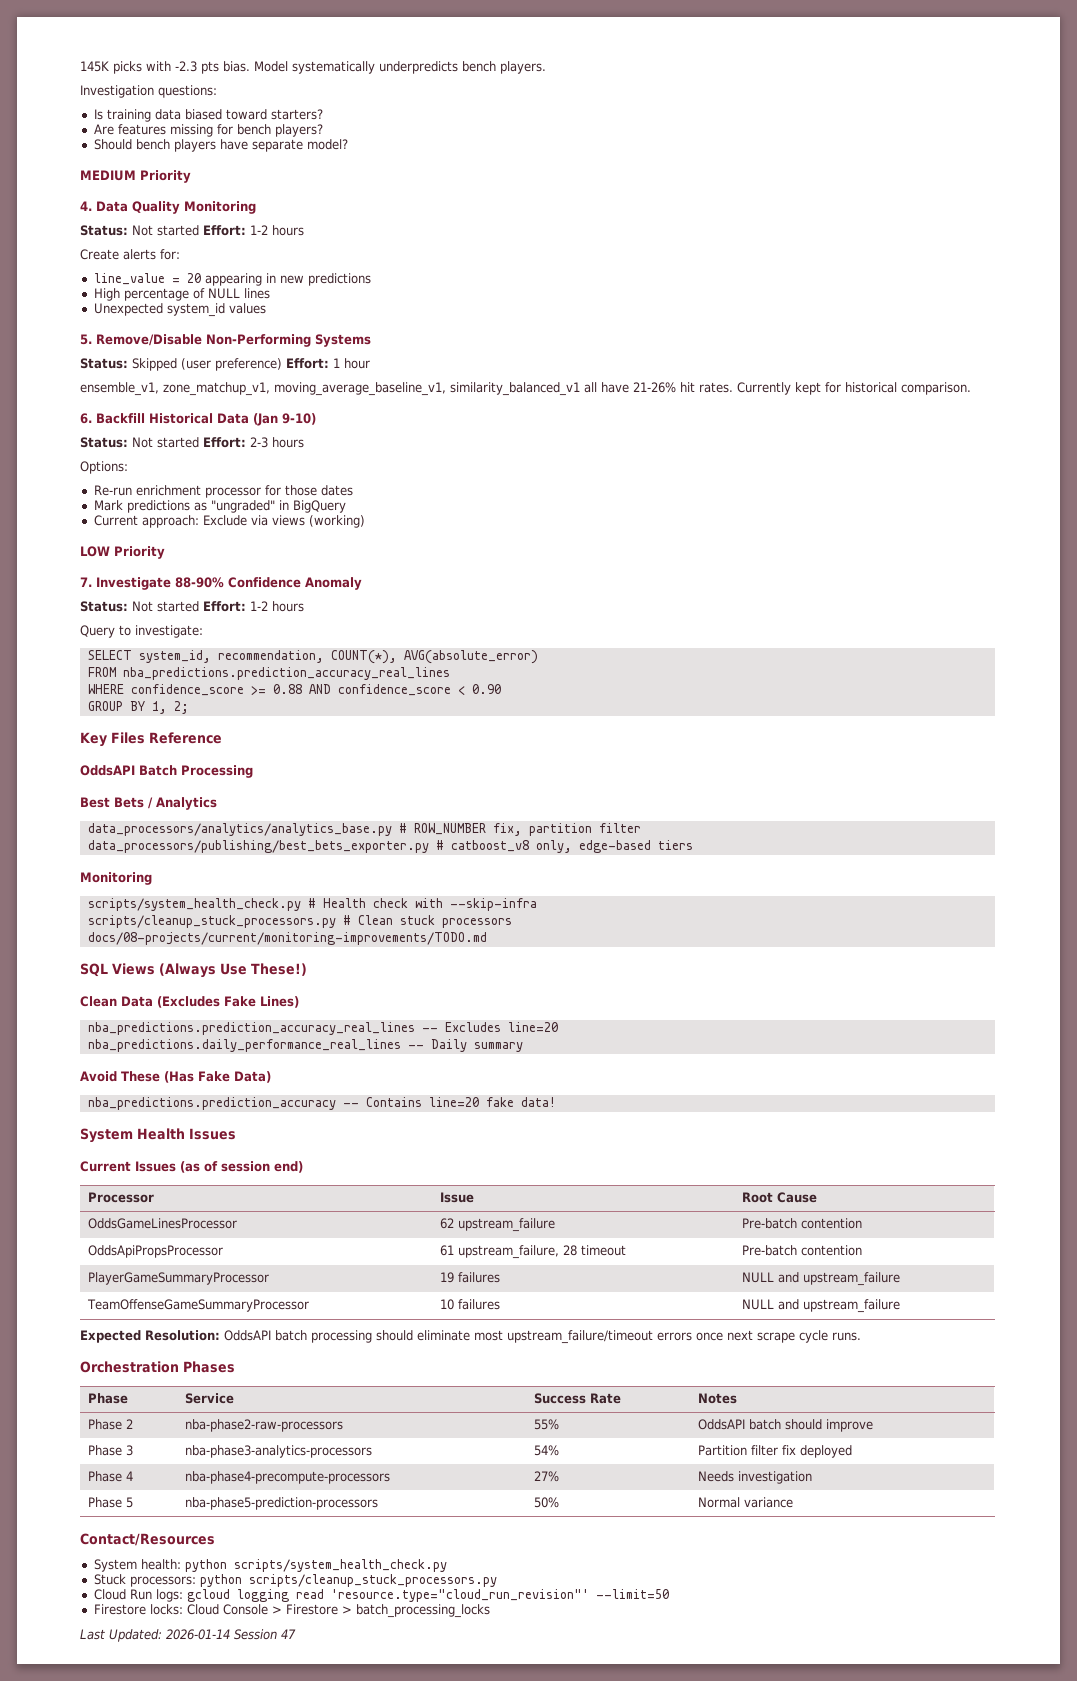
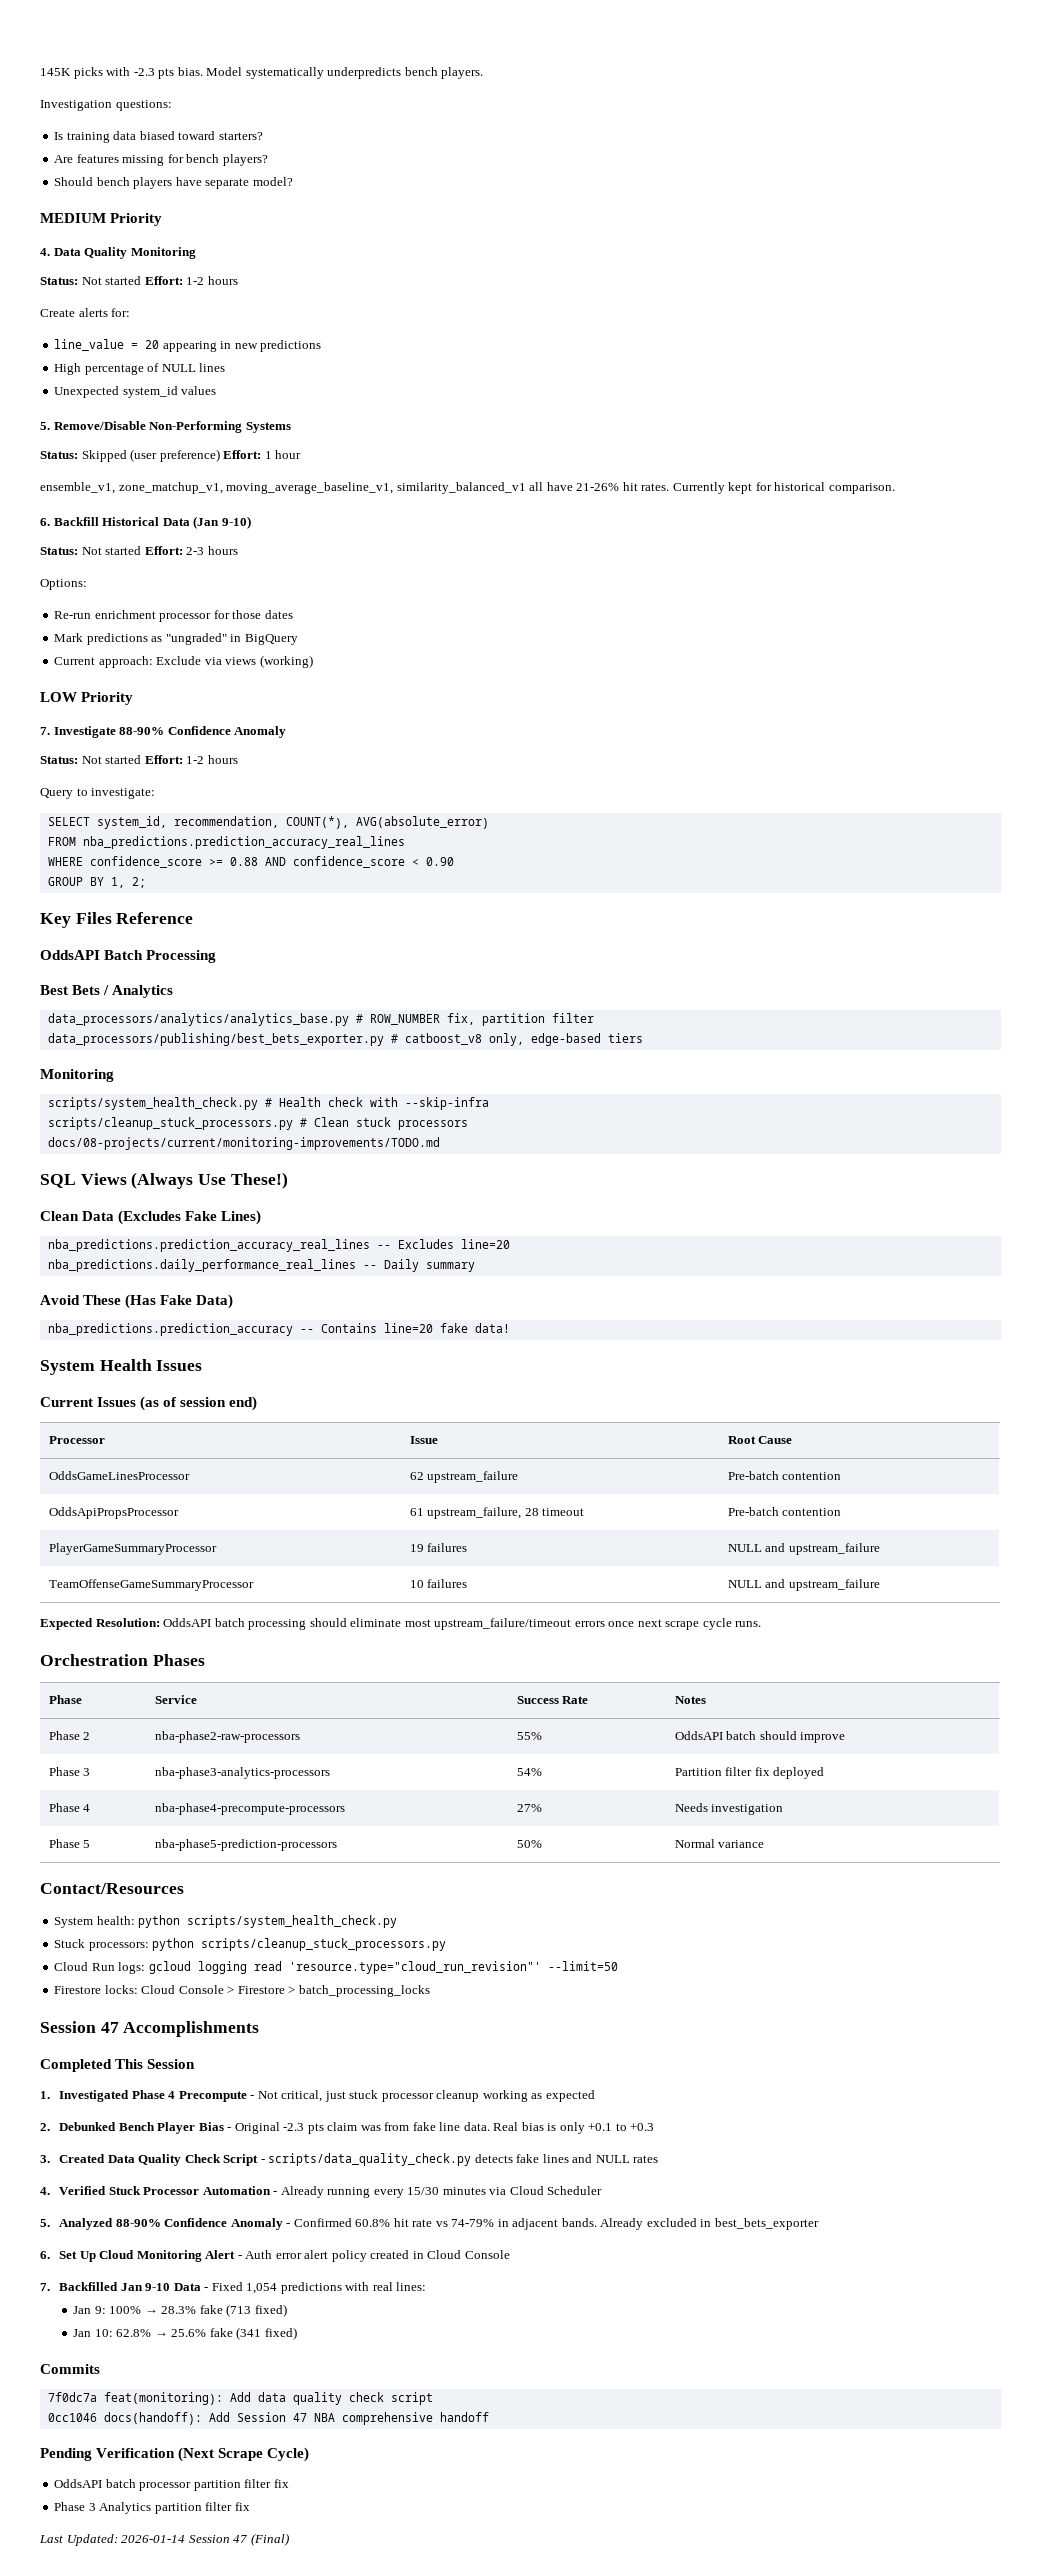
(490, 1611) none -> [40,2021,260,2037] [40,2059,196,2072] [40,2090,595,2102] [40,2122,655,2134] [40,2153,659,2166] [40,2186,603,2198] [40,2218,819,2230] [40,2250,510,2262] [40,2282,427,2294] [73,2304,287,2317] [73,2327,297,2340] [40,2364,100,2374] [47,2392,433,2405] [47,2412,489,2425] [40,2447,310,2462] [54,2479,289,2491] [54,2502,250,2514] // Session 47 Accomplishments // Completed This Session // 1. Investigated Phase 4 Precompute - Not critical, just stuck processor cleanup working as expected // 2. Debunked Bench Player Bias - Original -2.3 pts claim was from fake line data. Real bias is only +0.1 to +0.3 // 3. Created Data Quality Check Script - scripts/data_quality_check.py detects fake lines and NULL rates // 4. Verified Stuck Processor Automation - Already running every 15/30 minutes via Cloud Scheduler // 5. Analyzed 88-90% Confidence Anomaly - Confirmed 60.8% hit rate vs 74-79% in adjacent bands. Already excluded in best_bets_exporter // 6. Set Up Cloud Monitoring Alert - Auth error alert policy created in Cloud Console // 7. Backfilled Jan 9-10 Data - Fixed 1,054 predictions with real lines: // Jan 9: 100% → 28.3% fake (713 fixed) // Jan 10: 62.8% → 25.6% fake (341 fixed) // Commits // 7f0dc7a feat(monitoring): Add data quality check script // 0cc1046 docs(handoff): Add Session 47 NBA comprehensive handoff // Pending Verification (Next Scrape Cycle) // OddsAPI batch processor partition filter fix // Phase 3 Analytics partition filter fix
(296, 1634) none -> [250,2533,289,2546] (Final)

